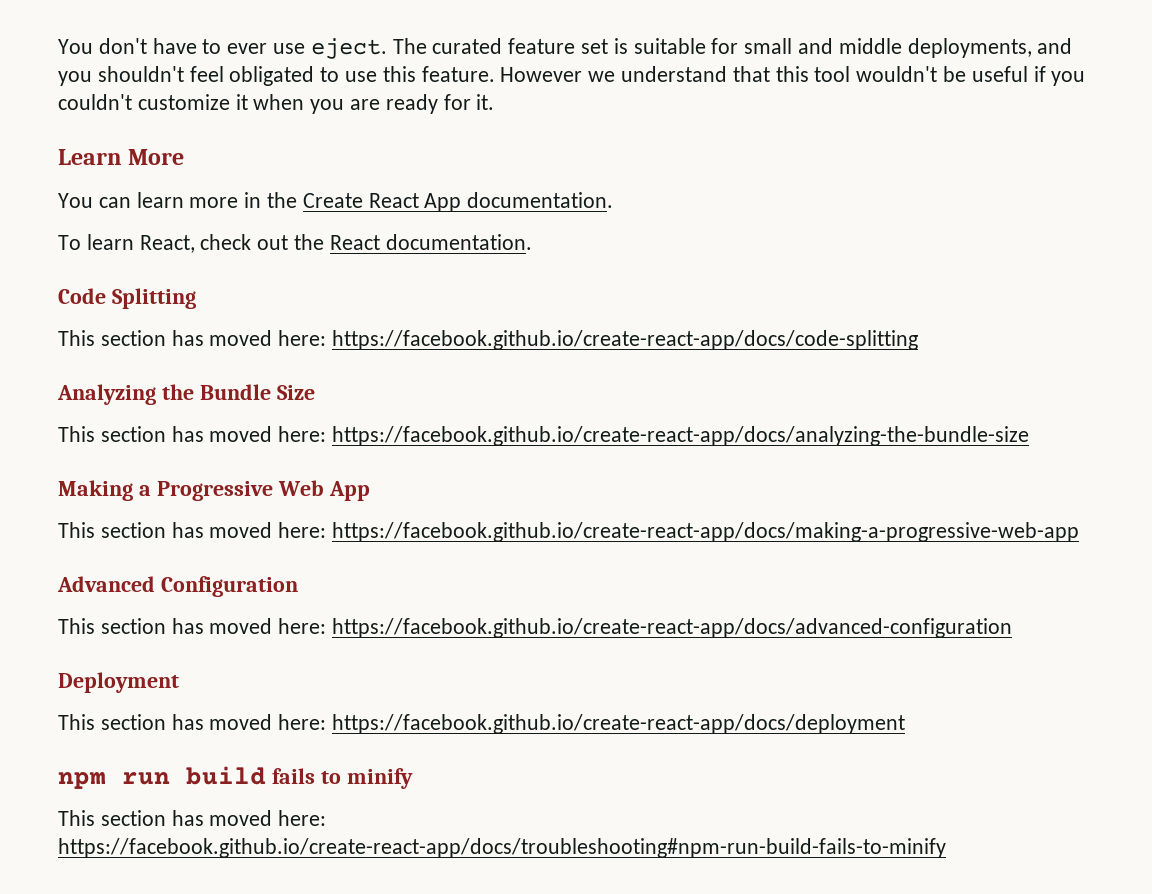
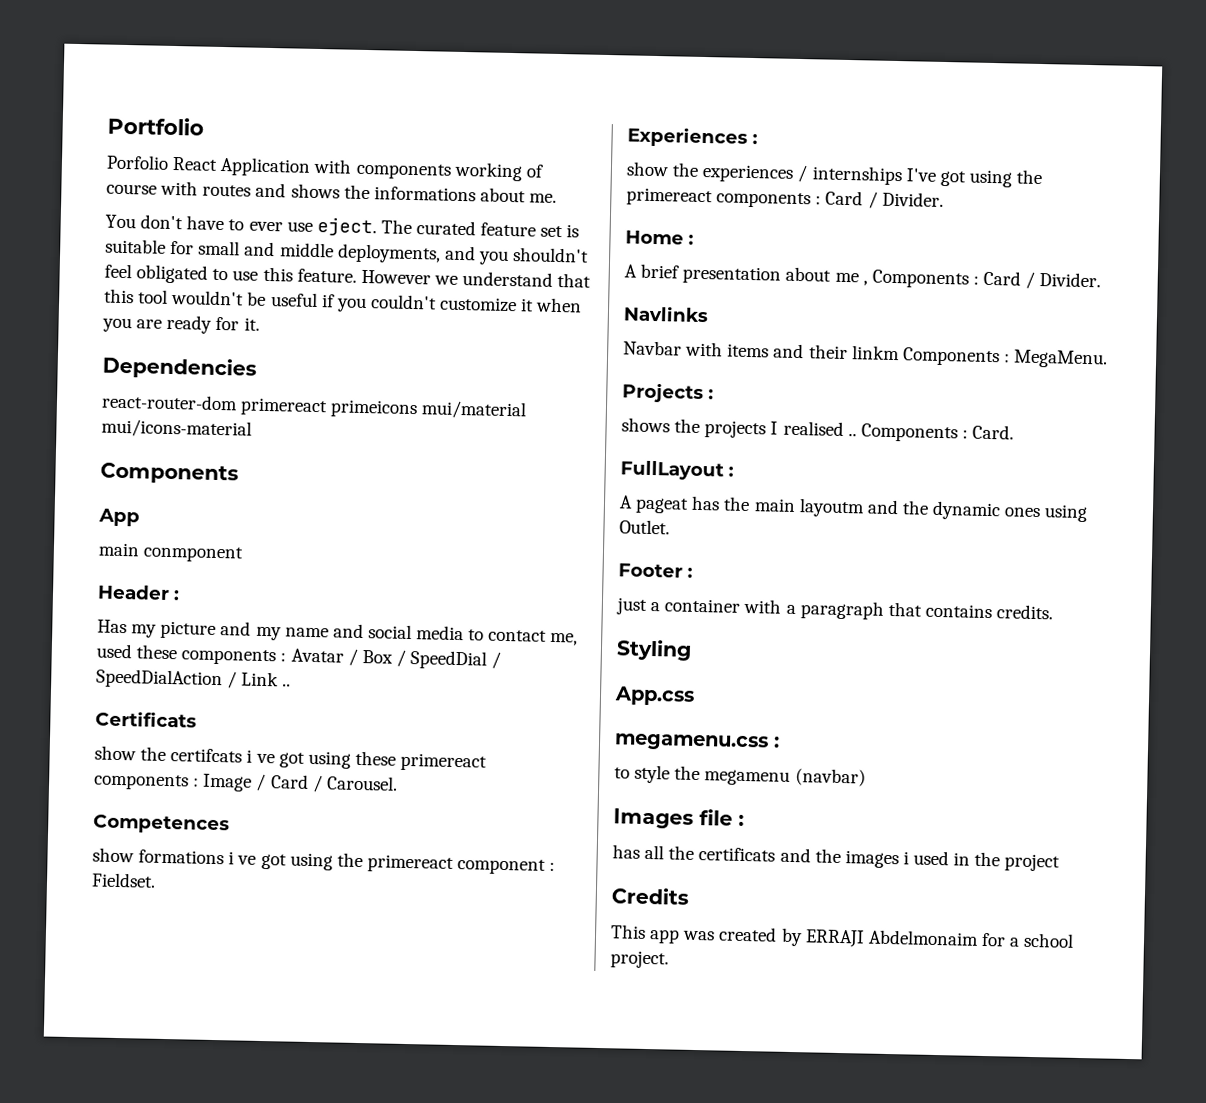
(58, 46) none -> [107,116,204,136] [106,154,544,182] [106,180,558,203] Portfolio // Porfolio React Application with components working of course with routes and shows the informations about me. //
[58,149,185,165] [58,192,614,212] [58,234,532,253] [58,288,196,309] [58,330,919,350] [57,384,315,405] [58,426,1030,446] [58,480,370,501] [58,522,1080,542] [57,576,298,597] [58,618,1013,638] [58,672,179,693] [58,714,906,734] [58,766,413,789] [58,810,327,826] [58,838,946,858] Learn More // You can learn more in the Create React App documentation. // To learn React, check out the React documentation. // Code Splitting // This section has moved here: https://facebook.github.io/create-react-app/docs/code-splitting // Analyzing the Bundle Size // This section has moved here: https://facebook.github.io/create-react-app/docs/analyzing-the-bundle-size // Making a Progressive Web App // This section has moved here: https://facebook.github.io/create-react-app/docs/making-a-progressive-web-app // Advanced Configuration // This section has moved here: https://facebook.github.io/create-react-app/docs/advanced-configuration // Deployment // This section has moved here: https://facebook.github.io/create-react-app/docs/deployment // npm run build fails to minify // This section has moved here: https://facebook.github.io/create-react-app/docs/troubleshooting#npm-run-build-fails-to-minify -> [102,356,257,380] [101,393,528,420] [101,418,252,439] [100,462,239,485] [98,508,140,527] [98,542,245,563] [97,584,180,601] [97,619,579,646] [96,643,502,670] [96,668,292,690] [95,710,197,728] [94,745,488,772] [93,773,398,793] [93,814,230,835] [92,847,556,875] [91,872,156,888] [627,126,758,148] [626,161,1044,188] [626,187,944,209] [625,230,694,245] [624,263,1102,289] [623,305,709,323] [623,340,1109,369] [622,382,714,404] [621,417,1015,443] [620,460,734,481] [619,495,1089,523] [619,519,670,535] [618,563,693,578] [616,597,1054,620] [616,639,692,661] [614,686,695,706] [614,733,780,752] [614,764,866,787] [613,808,744,829] [612,844,1061,872] [611,887,690,905] [610,924,1075,948] [610,950,669,969] Dependencies // react-router-dom primereact primeicons mui/material mui/icons-material // Components // App // main conmponent // Header : // Has my picture and my name and social media to contact me, used these components : Avatar / Box / SpeedDial / SpeedDialAction / Link .. // Certificats // show the certifcats i ve got using these primereact components : Image / Card / Carousel. // Competences // show formations i ve got using the primereact component : Fieldset. // Experiences : // show the experiences / internships I've got using the primereact components : Card / Divider. // Home : // A brief presentation about me , Components : Card / Divider. // Navlinks // Navbar with items and their linkm Components : MegaMenu. // Projects : // shows the projects I realised .. Components : Card. // FullLayout : // A pageat has the main layoutm and the dynamic ones using Outlet. // Footer : // just a container with a paragraph that contains credits. // Styling // App.css // megamenu.css : // to style the megamenu (navbar) // Images file : // has all the certificats and the images i used in the project // Credits // This app was created by ERRAJI Abdelmonaim for a school project.

